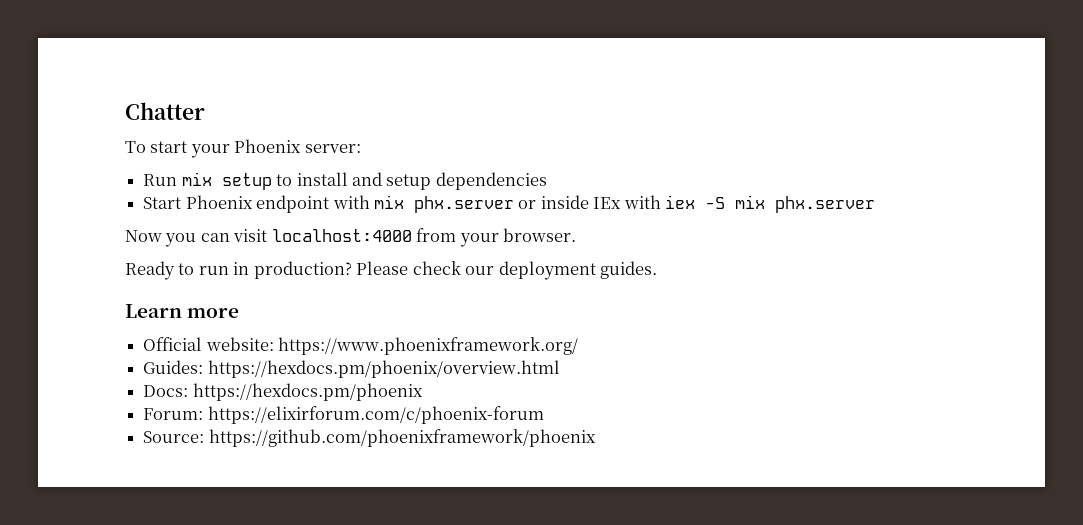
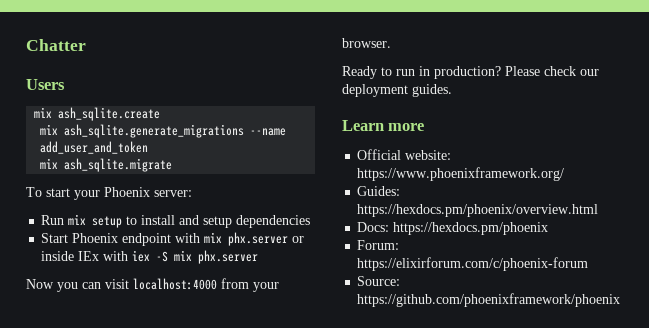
(205, 111) none -> [26,79,65,90] [34,107,161,121] [40,124,287,138] [40,141,149,154] [40,158,173,172] // Users // mix ash_sqlite.create // mix ash_sqlite.generate_migrations --name add_user_and_token // mix ash_sqlite.migrate

